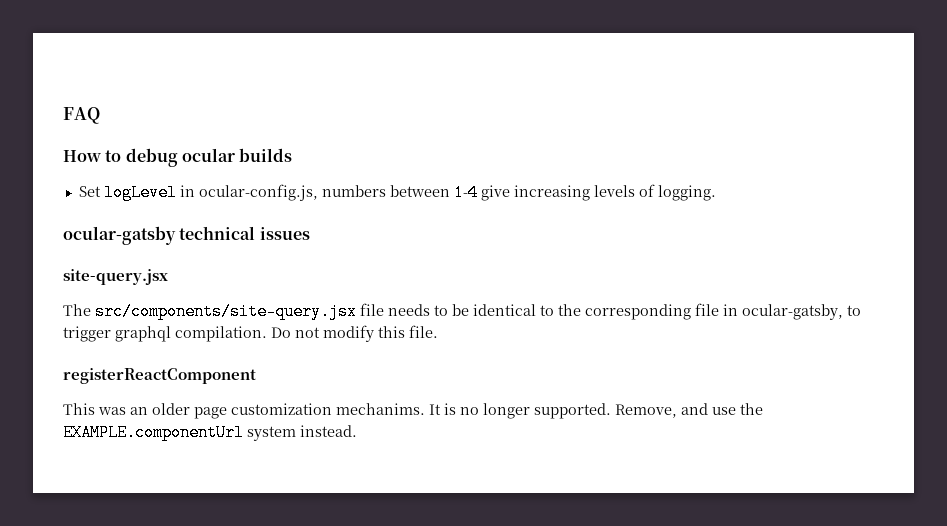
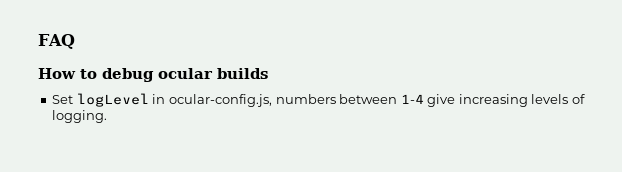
[63,226,310,245] [63,269,168,285] [63,303,861,320] [63,325,438,342] [63,368,256,384] [63,403,763,419] [63,424,357,441] // ocular-gatsby technical issues // site-query.jsx // The src/components/site-query.jsx file needs to be identical to the corresponding file in ocular-gatsby, to trigger graphql compilation. Do not modify this file. // registerReactComponent // This was an older page customization mechanims. It is no longer supported. Remove, and use the EXAMPLE.componentUrl system instead. -> (108, 116) none

